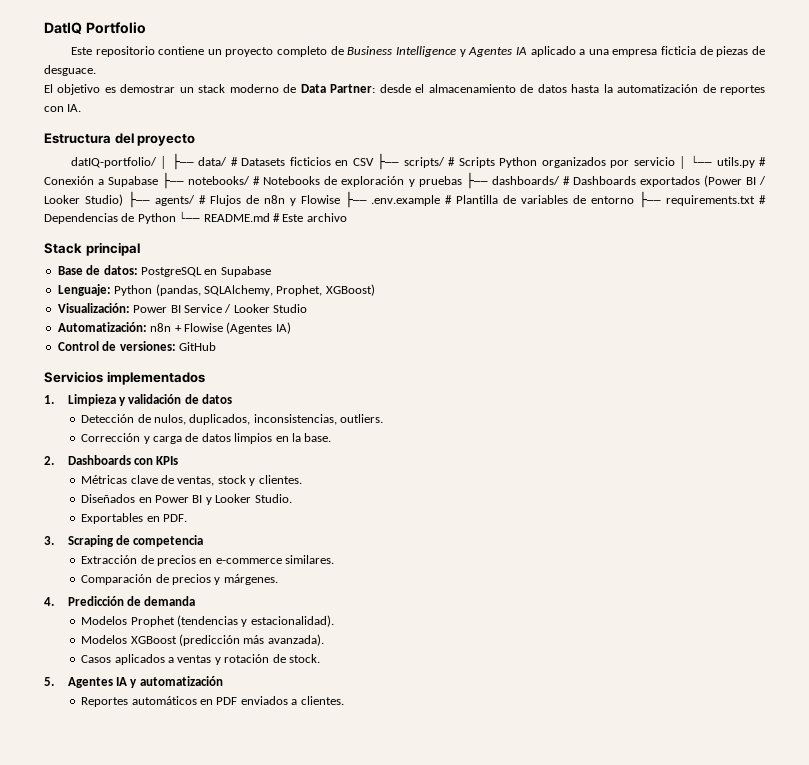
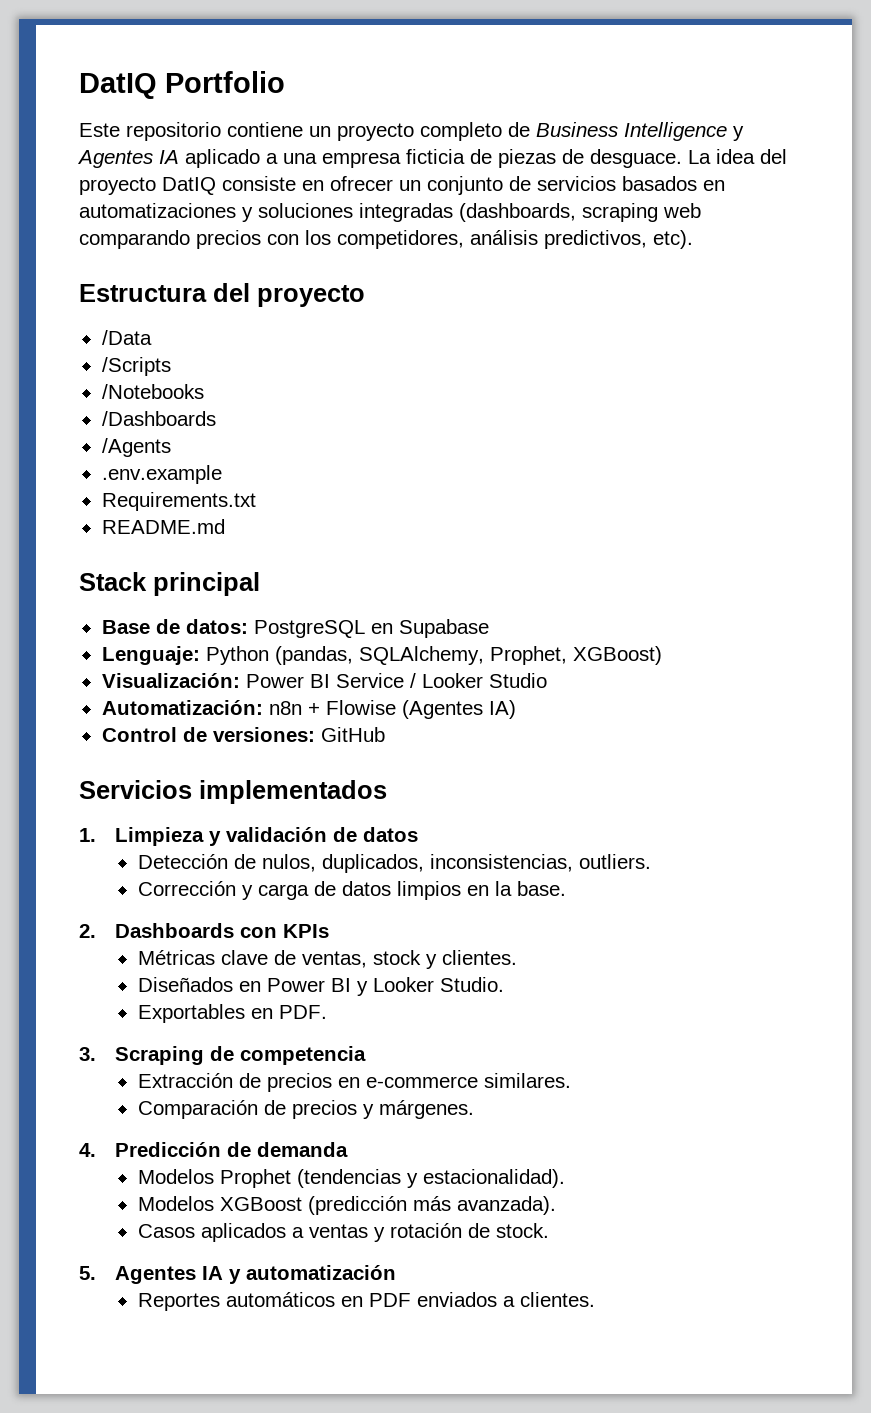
[44,84,766,95] [44,104,82,112] [44,133,196,146] [70,153,767,170] [44,172,766,189] [44,191,767,208] [44,211,347,224] // El objetivo es demostrar un stack moderno de Data Partner: desde el almacenamiento de datos hasta la automatización de reportes con IA. // Estructura del proyecto // datIQ-portfolio/ │ ├── data/ # Datasets ficticios en CSV ├── scripts/ # Scripts Python organizados por servicio │ └── utils.py # Conexión a Supabase ├── notebooks/ # Notebooks de exploración y pruebas ├── dashboards/ # Dashboards exportados (Power BI / Looker Studio) ├── agents/ # Flujos de n8n y Flowise ├── .env.example # Plantilla de variables de entorno ├── requirements.txt # Dependencias de Python └── README.md # Este archivo -> [688,149,787,164] [79,176,725,195] [79,203,701,222] [79,230,693,249] [79,283,365,307] [101,330,152,345] [101,357,171,376] [101,384,204,399] [101,411,216,426] [101,438,171,457] [101,465,222,484] [101,492,256,511] [101,519,225,534] La idea del proyecto DatIQ consiste en ofrecer un conjunto de servicios basados en automatizaciones y soluciones integradas (dashboards, scraping web comparando precios con los competidores, análisis predictivos, etc). // Estructura del proyecto // /Data // /Scripts // /Notebooks // /Dashboards // /Agents // .env.example // Requirements.txt // README.md

